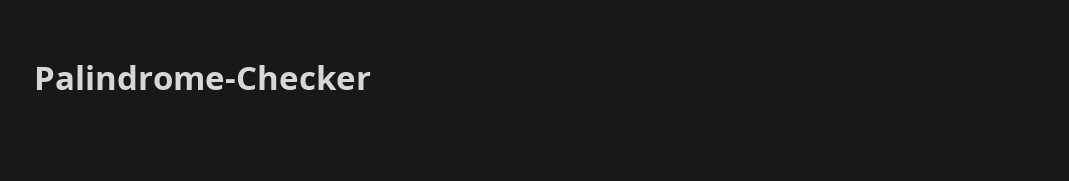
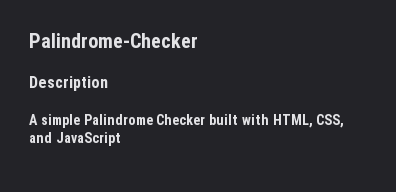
(371, 77) none -> [29,76,108,91] [29,114,345,128] [29,132,121,146] // Description // A simple Palindrome Checker built with HTML, CSS, and JavaScript

